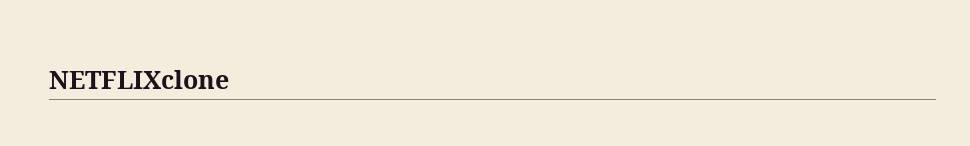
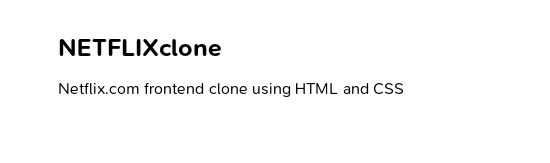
(229, 79) none -> [58,82,404,97] // Netflix.com frontend clone using HTML and CSS

